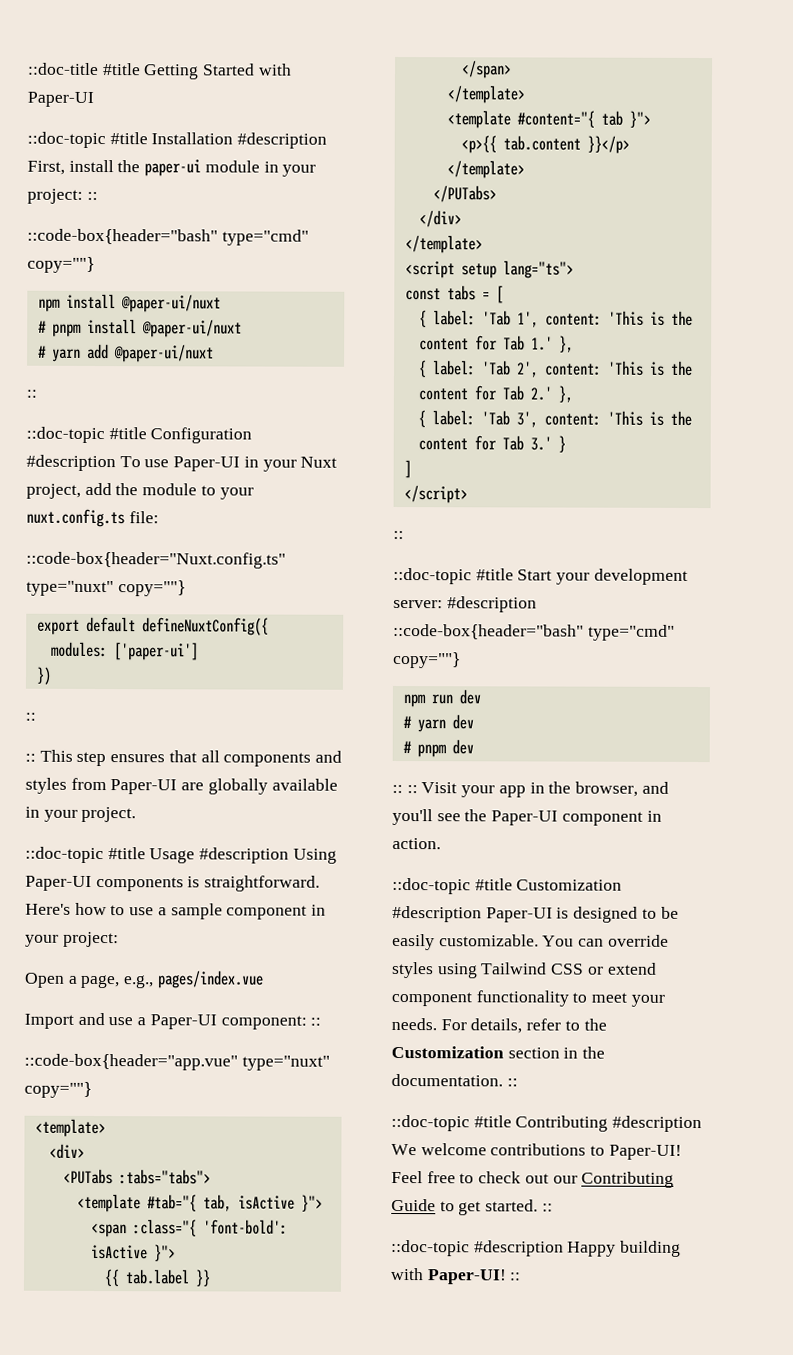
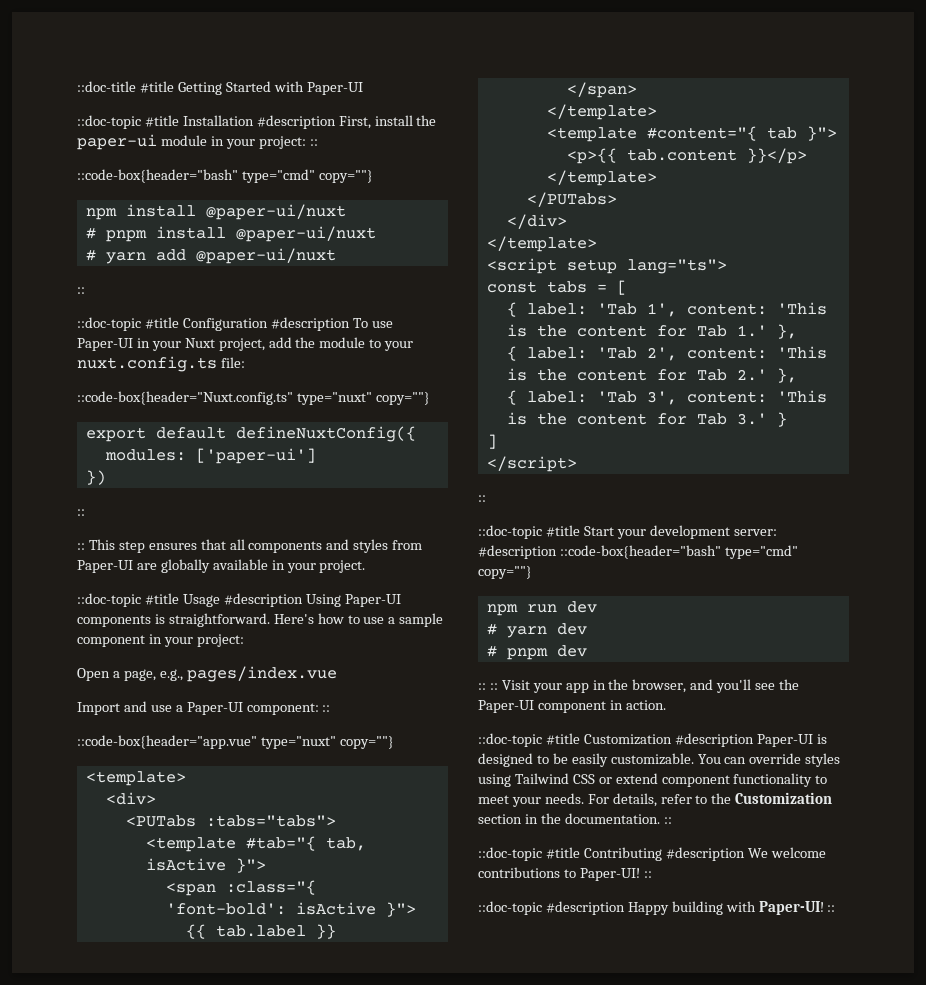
[391,1170,675,1188] [391,1198,539,1216] Feel free to check out our Contributing Guide to get started. -> (640, 874) none

